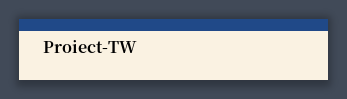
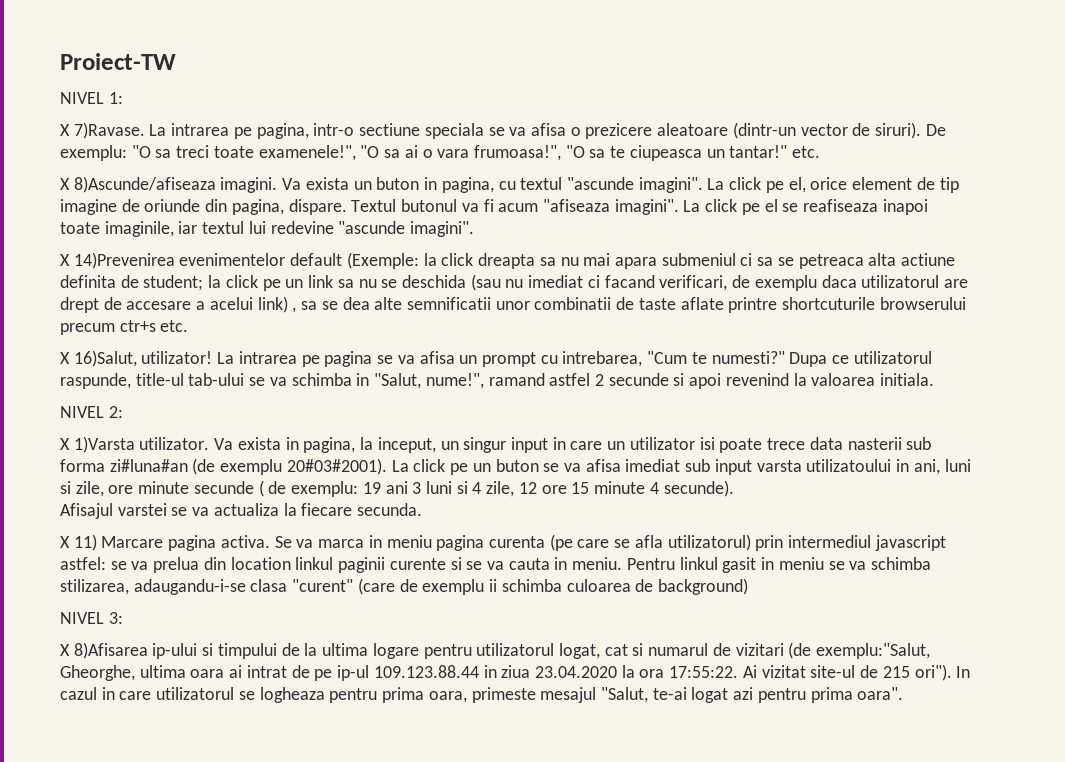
(137, 46) none -> [60,92,123,104] [60,122,946,139] [60,145,821,161] [60,176,959,193] [60,199,928,215] [60,221,475,237] [60,252,956,269] [60,274,968,291] [60,296,966,313] [60,320,189,335] [60,350,932,367] [60,373,935,389] [60,406,123,418] [60,436,932,453] [60,458,971,475] [60,480,734,497] [60,503,423,519] [60,534,946,551] [60,557,931,573] [60,578,748,595] [60,612,123,624] [60,642,931,659] [60,664,971,681] [60,687,904,703] // NIVEL 1: // X 7)Ravase. La intrarea pe pagina, intr-o sectiune speciala se va afisa o prezicere aleatoare (dintr-un vector de siruri). De exemplu: "O sa treci toate examenele!", "O sa ai o vara frumoasa!", "O sa te ciupeasca un tantar!" etc. // X 8)Ascunde/afiseaza imagini. Va exista un buton in pagina, cu textul "ascunde imagini". La click pe el, orice element de tip imagine de oriunde din pagina, dispare. Textul butonul va fi acum "afiseaza imagini". La click pe el se reafiseaza inapoi toate imaginile, iar textul lui redevine "ascunde imagini". // X 14)Prevenirea evenimentelor default (Exemple: la click dreapta sa nu mai apara submeniul ci sa se petreaca alta actiune definita de student; la click pe un link sa nu se deschida (sau nu imediat ci facand verificari, de exemplu daca utilizatorul are drept de accesare a acelui link) , sa se dea alte semnificatii unor combinatii de taste aflate printre shortcuturile browserului precum ctr+s etc. // X 16)Salut, utilizator! La intrarea pe pagina se va afisa un prompt cu intrebarea, "Cum te numesti?" Dupa ce utilizatorul raspunde, title-ul tab-ului se va schimba in "Salut, nume!", ramand astfel 2 secunde si apoi revenind la valoarea initiala. // NIVEL 2: // X 1)Varsta utilizator. Va exista in pagina, la inceput, un singur input in care un utilizator isi poate trece data nasterii sub forma zi#luna#an (de exemplu 20#03#2001). La click pe un buton se va afisa imediat sub input varsta utilizatoului in ani, luni si zile, ore minute secunde ( de exemplu: 19 ani 3 luni si 4 zile, 12 ore 15 minute 4 secunde). // Afisajul varstei se va actualiza la fiecare secunda. // X 11) Marcare pagina activa. Se va marca in meniu pagina curenta (pe care se afla utilizatorul) prin intermediul javascript astfel: se va prelua din location linkul paginii curente si se va cauta in meniu. Pentru linkul gasit in meniu se va schimba stilizarea, adaugandu-i-se clasa "curent" (care de exemplu ii schimba culoarea de background) // NIVEL 3: // X 8)Afisarea ip-ului si timpului de la ultima logare pentru utilizatorul logat, cat si numarul de vizitari (de exemplu:"Salut, Gheorghe, ultima oara ai intrat de pe ip-ul 109.123.88.44 in ziua 23.04.2020 la ora 17:55:22. Ai vizitat site-ul de 215 ori"). In cazul in care utilizatorul se logheaza pentru prima oara, primeste mesajul "Salut, te-ai logat azi pentru prima oara".

